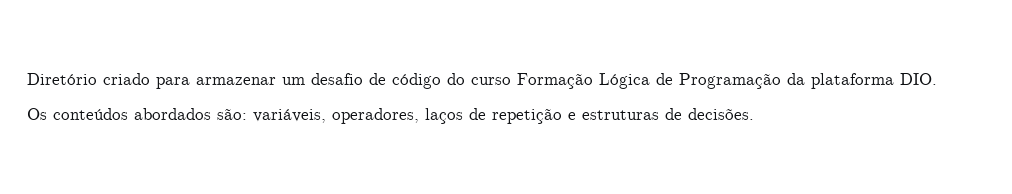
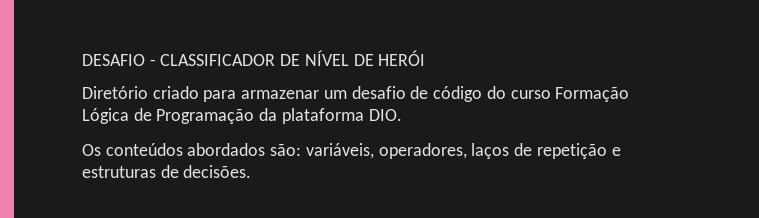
(27, 79) none -> [82,50,426,66] DESAFIO - CLASSIFICADOR DE NÍVEL DE HERÓI //

